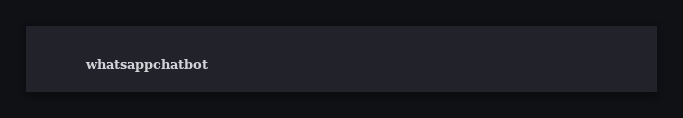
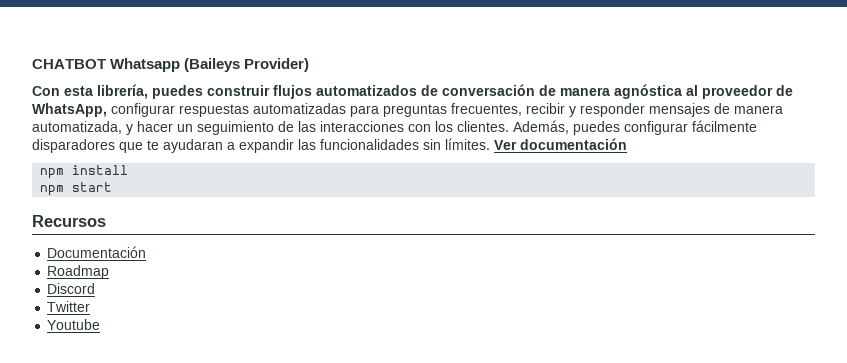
[85,59,208,72] whatsappchatbot -> [32,58,310,72] [32,84,793,99] [32,103,783,117] [32,120,757,135] [32,138,627,153] [40,165,129,179] [40,182,113,196] [32,215,106,227] [47,246,147,258] [47,265,110,279] [47,283,96,294] [47,301,91,312] [47,319,101,330] CHATBOT Whatsapp (Baileys Provider) // Con esta librería, puedes construir flujos automatizados de conversación de manera agnóstica al proveedor de WhatsApp, configurar respuestas automatizadas para preguntas frecuentes, recibir y responder mensajes de manera automatizada, y hacer un seguimiento de las interacciones con los clientes. Además, puedes configurar fácilmente disparadores que te ayudaran a expandir las funcionalidades sin límites. Ver documentación // npm install // npm start // Recursos // Documentación // Roadmap // Discord // Twitter // Youtube

